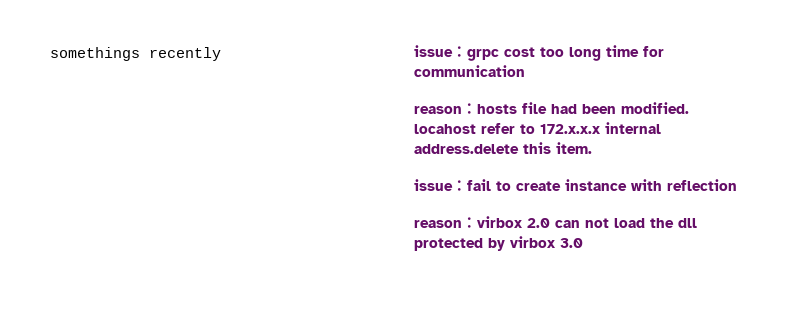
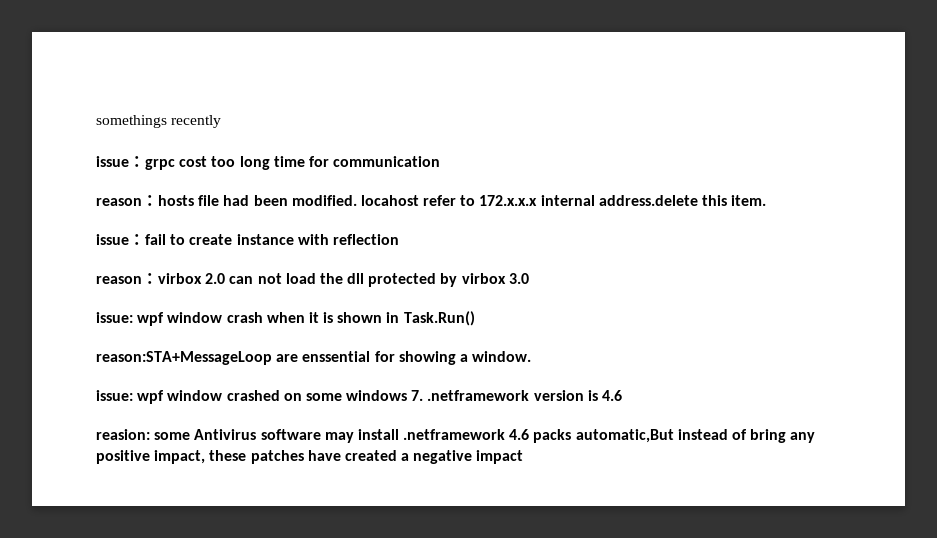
(583, 243) none -> [96,311,475,326] [96,351,532,365] [96,390,623,404] [96,429,816,443] [96,450,524,464] // issue: wpf window crash when it is shown in Task.Run() // reason:STA+MessageLoop are enssential for showing a window. // issue: wpf window crashed on some windows 7. .netframework version is 4.6 // reasion: some Antivirus software may install .netframework 4.6 packs automatic,But instead of bring any positive impact, these patches have created a negative impact

